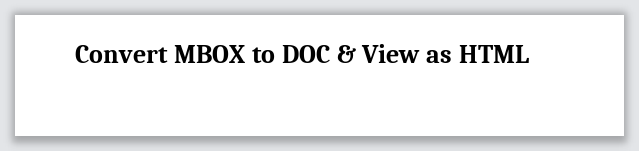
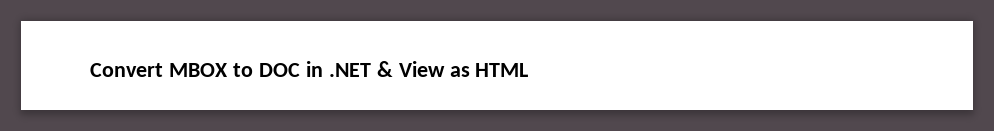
(330, 54) none -> [305,61,371,77] in .NET

